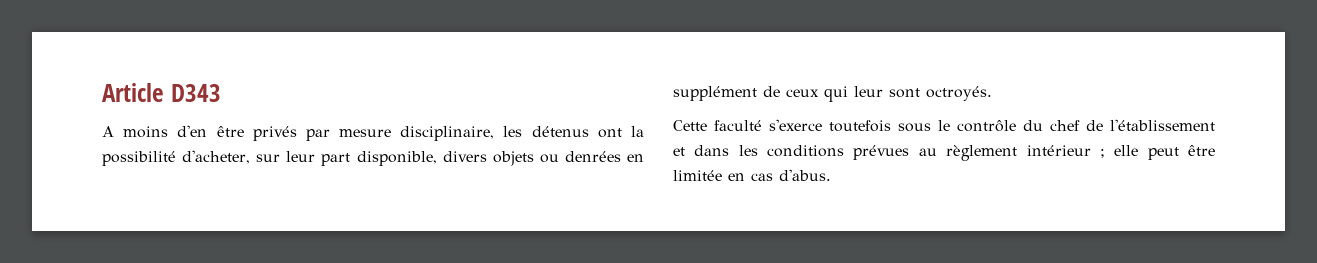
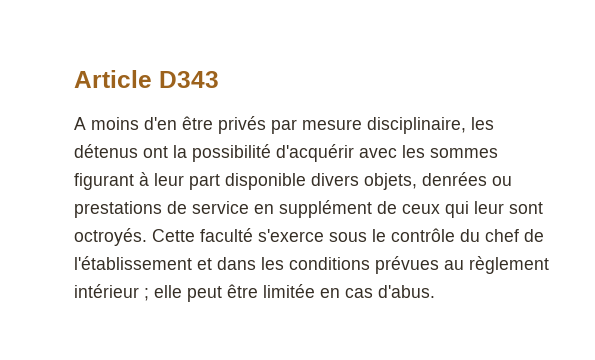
[182,150,621,166] d'acheter, sur leur part disponible, divers objets ou denrées -> [276,144,498,162] [74,172,512,190] [74,201,249,218] d'acquérir avec les sommes figurant à leur part disponible divers objets, denrées ou prestations de service
(992, 93) // -> (147, 237) none
[829,120,891,132] toutefois -> (324, 235) none

